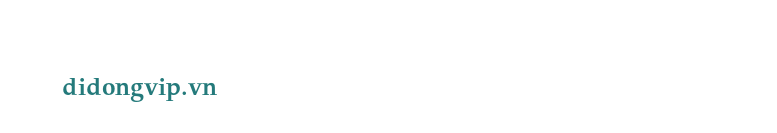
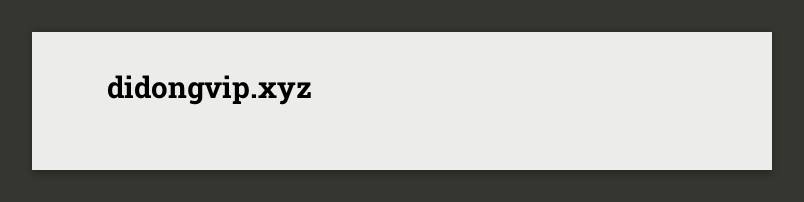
[62,78,217,102] didongvip.vn -> [107,75,312,105] didongvip.xyz

